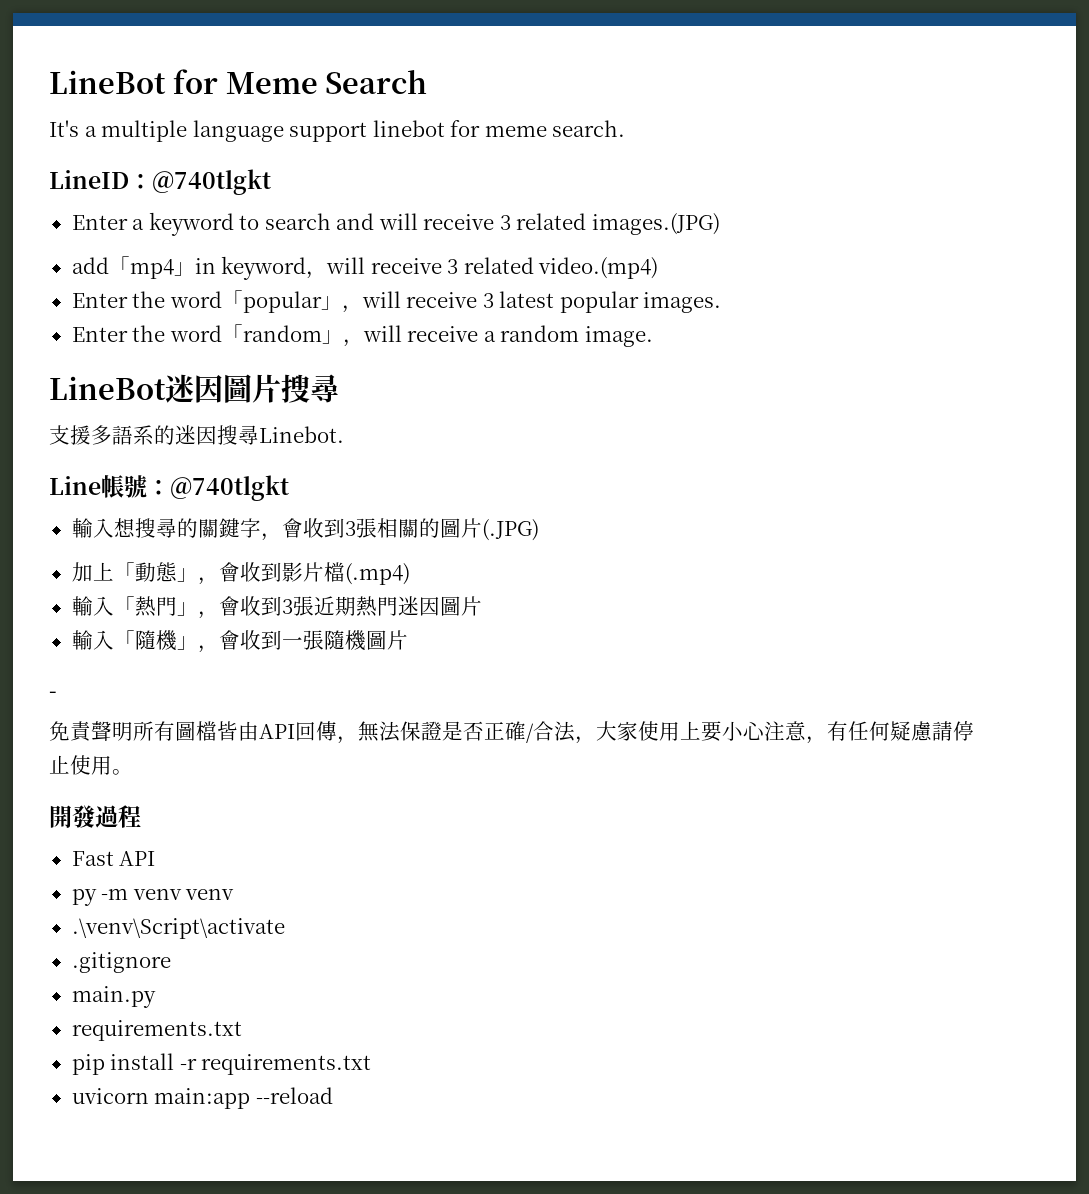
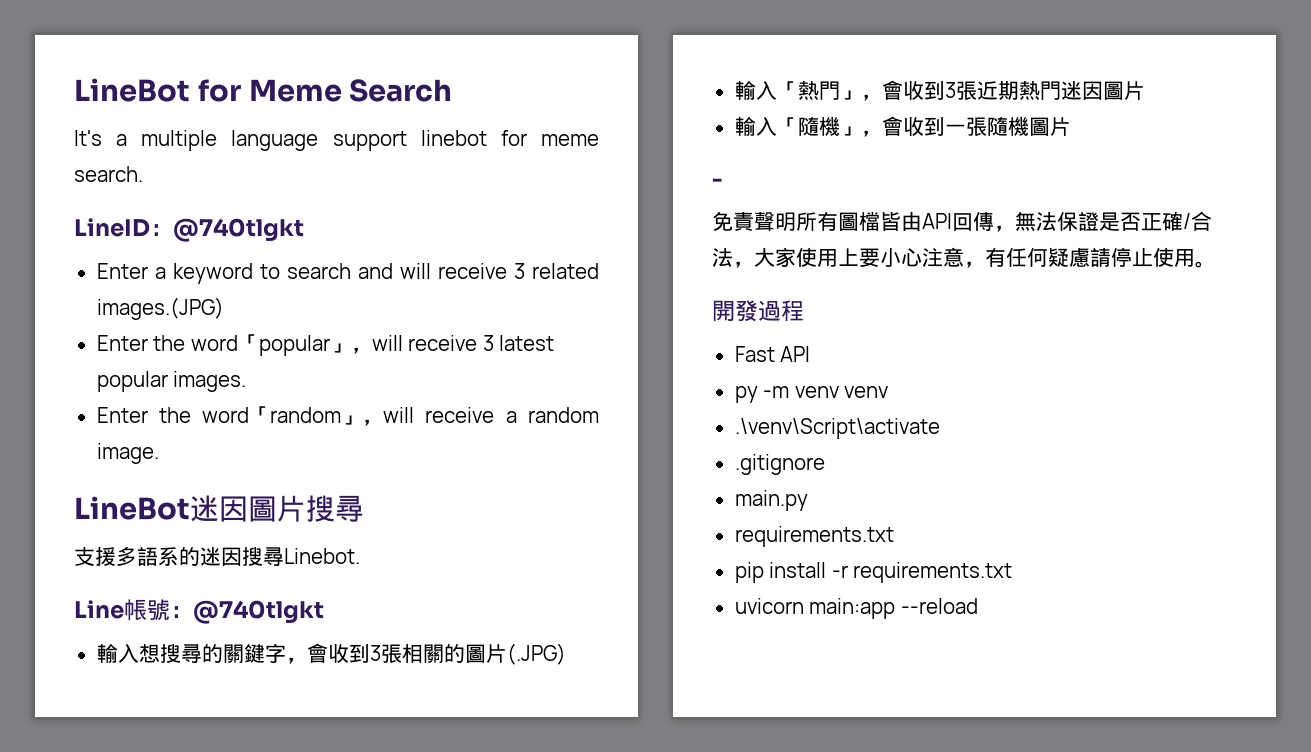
[71,256,659,280] // add「mp4」in keyword，will receive 3 related video.(mp4) -> (224, 308) none
[71,562,410,585] // 加上「動態」，會收到影片檔(.mp4) -> (566, 654) none

